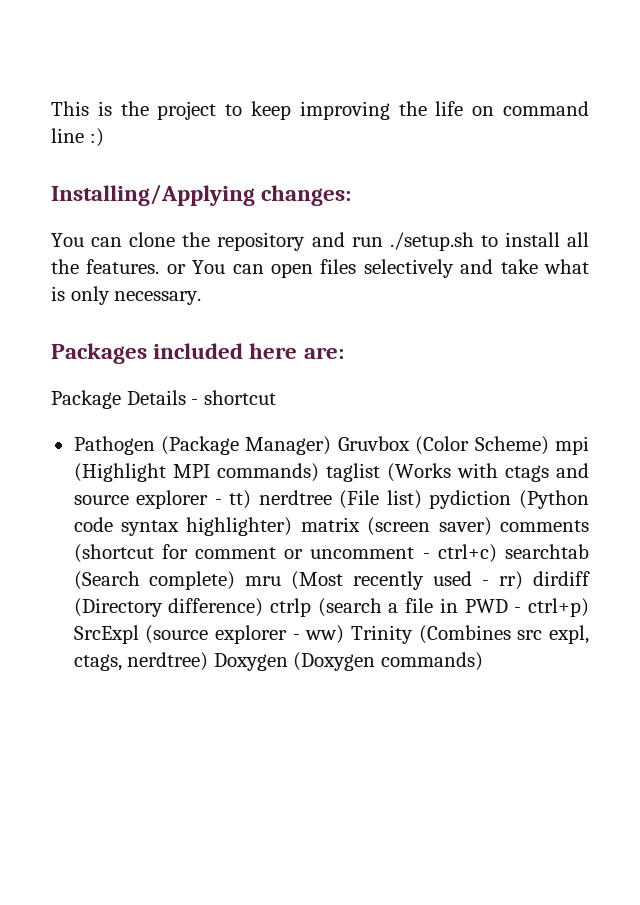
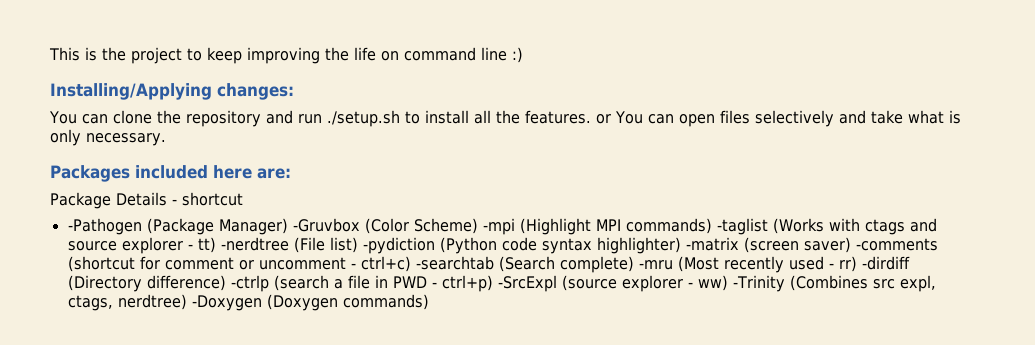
[73,436,155,455] Pathogen -> [67,218,142,235] -Pathogen
[337,436,410,451] Gruvbox -> [292,218,360,232] -Gruvbox
[555,436,590,455] mpi -> [482,218,515,235] -mpi
[325,463,380,482] taglist -> [716,218,768,235] -taglist
[258,490,332,505] nerdtree -> [220,237,289,251] -nerdtree
[429,490,512,509] pydiction -> [362,237,435,254] -pydiction
[300,517,360,532] matrix -> [685,237,739,251] -matrix
[500,520,589,532] comments -> [855,238,938,251] -comments
[505,544,589,559] searchtab -> [415,256,494,270] -searchtab
[245,576,282,586] mru -> [638,260,673,270] -mru
[533,571,591,586] dirdiff -> [861,256,910,270] -dirdiff
[269,598,311,617] ctrlp -> [230,275,269,292] -ctrlp
[73,625,139,644] SrcExpl -> [497,275,557,292] -SrcExpl
[350,625,413,644] Trinity -> [732,275,785,292] -Trinity
[213,653,288,671] Doxygen -> [191,295,262,311] -Doxygen

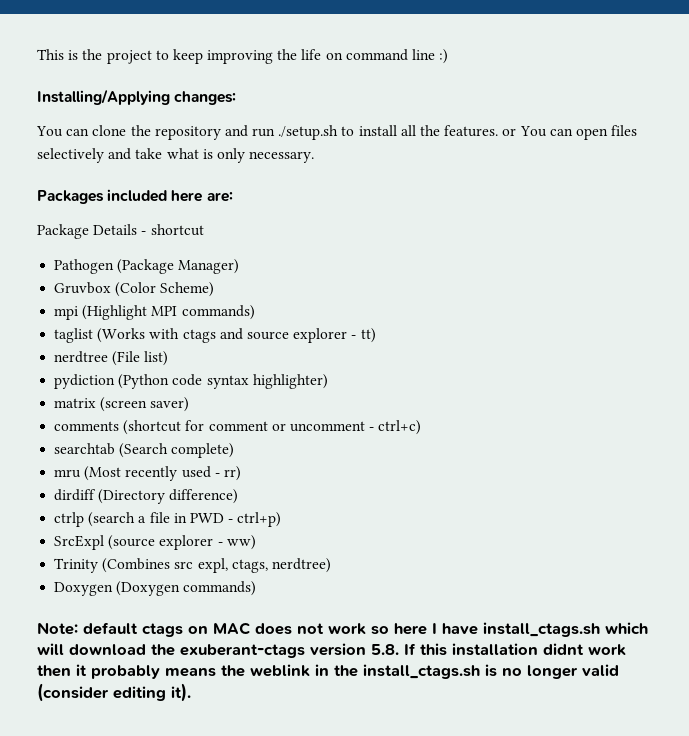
[67,218,142,235] -Pathogen -> [54,259,115,274] Pathogen
[292,218,360,232] -Gruvbox -> [54,282,112,294] // Gruvbox
[482,218,515,235] -mpi -> [54,306,79,320] // mpi
[716,218,768,235] -taglist -> [54,328,94,343] // taglist
[220,237,289,251] -nerdtree -> [54,351,109,363] // nerdtree
[362,237,435,254] -pydiction -> [54,374,116,389] // pydiction
[685,237,739,251] -matrix -> [54,398,97,408] // matrix
[855,238,938,251] -comments -> [54,421,120,431] // comments
[415,256,494,270] -searchtab -> [54,443,116,455] // searchtab
[638,260,673,270] -mru -> [54,469,82,478] // mru
[861,256,910,270] -dirdiff -> [54,489,97,501] // dirdiff
[230,275,269,292] -ctrlp -> [54,512,85,527] // ctrlp
[497,275,557,292] -SrcExpl -> [54,535,105,550] // SrcExpl
[732,275,785,292] -Trinity -> [54,558,99,573] // Trinity
[191,295,262,311] -Doxygen -> [54,582,114,596] // Doxygen
(429, 302) none -> [37,622,648,637] [37,643,626,658] [37,664,619,679] [37,683,191,702] // Note: default ctags on MAC does not work so here I have install_ctags.sh which will download the exuberant-ctags version 5.8. If this installation didnt work then it probably means the weblink in the install_ctags.sh is no longer valid (consider editing it).

